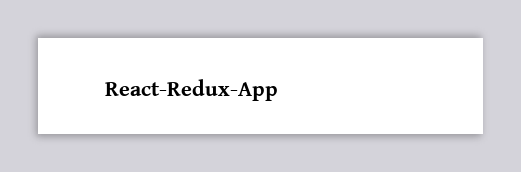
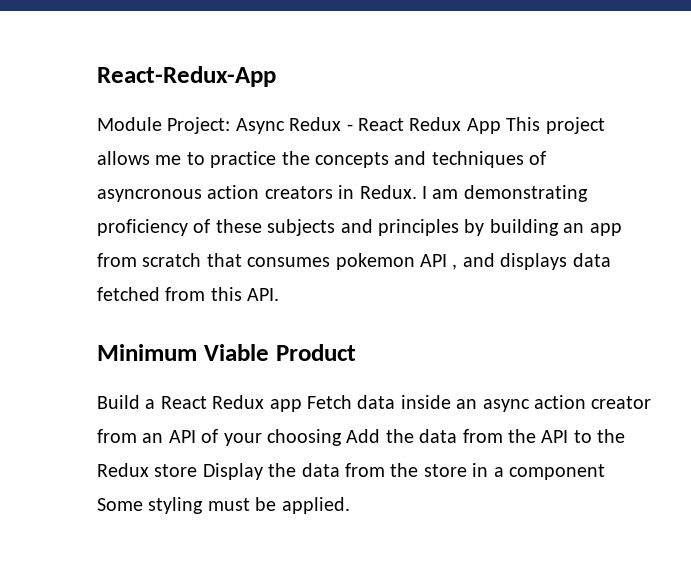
(278, 90) none -> [97,117,605,134] [97,151,547,168] [97,185,588,202] [97,219,622,236] [97,253,611,270] [97,287,280,301] [97,344,356,361] [97,395,652,412] [97,429,626,446] [97,463,605,480] [97,497,350,514] // Module Project: Async Redux - React Redux App This project allows me to practice the concepts and techniques of asyncronous action creators in Redux. I am demonstrating proficiency of these subjects and principles by building an app from scratch that consumes pokemon API , and displays data fetched from this API. // Minimum Viable Product // Build a React Redux app Fetch data inside an async action creator from an API of your choosing Add the data from the API to the Redux store Display the data from the store in a component Some styling must be applied.

